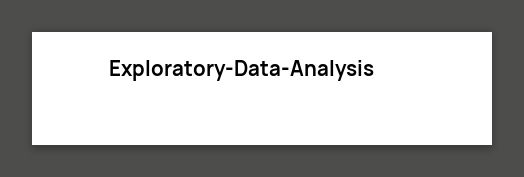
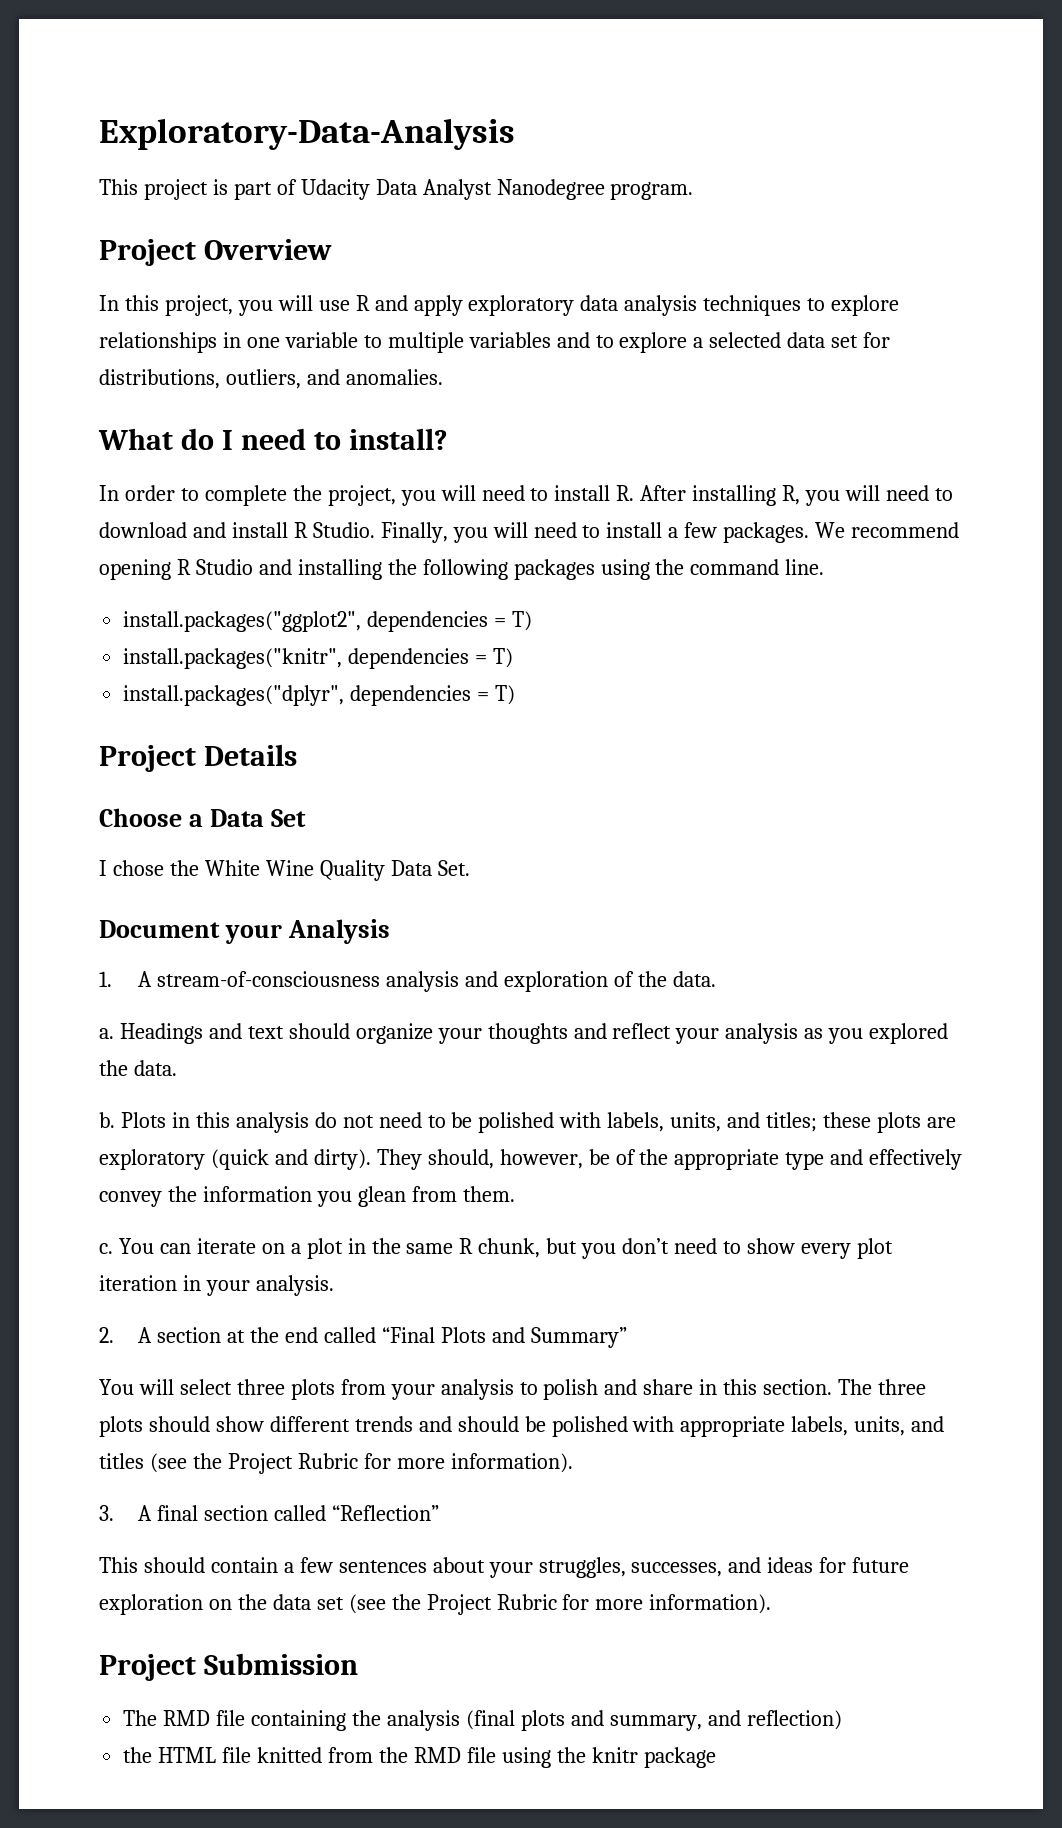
(374, 70) none -> [99,179,694,200] [99,239,332,266] [99,295,900,316] [99,332,891,353] [99,369,443,389] [98,428,448,450] [99,485,953,506] [99,522,960,543] [99,559,825,580] [123,611,533,632] [123,648,514,669] [123,685,516,706] [99,744,297,772] [99,808,306,827] [99,860,470,881] [99,919,390,944] [99,971,716,992] [99,1023,949,1044] [99,1060,177,1076] [99,1112,956,1133] [99,1149,963,1170] [99,1186,515,1207] [99,1238,893,1259] [99,1275,334,1296] [99,1327,627,1348] [99,1379,927,1400] [99,1416,945,1437] [99,1453,573,1474] [99,1505,439,1521] [99,1557,910,1578] [99,1594,772,1615] [99,1653,358,1681] [123,1710,842,1731] [123,1747,716,1768] // This project is part of Udacity Data Analyst Nanodegree program. // Project Overview // In this project, you will use R and apply exploratory data analysis techniques to explore relationships in one variable to multiple variables and to explore a selected data set for distributions, outliers, and anomalies. // What do I need to install? // In order to complete the project, you will need to install R. After installing R, you will need to download and install R Studio. Finally, you will need to install a few packages. We recommend opening R Studio and installing the following packages using the command line. // install.packages("ggplot2", dependencies = T) // install.packages("knitr", dependencies = T) // install.packages("dplyr", dependencies = T) // Project Details // Choose a Data Set // I chose the White Wine Quality Data Set. // Document your Analysis // 1. A stream-of-consciousness analysis and exploration of the data. // a. Headings and text should organize your thoughts and reflect your analysis as you explored the data. // b. Plots in this analysis do not need to be polished with labels, units, and titles; these plots are exploratory (quick and dirty). They should, however, be of the appropriate type and effectively convey the information you glean from them. // c. You can iterate on a plot in the same R chunk, but you don’t need to show every plot iteration in your analysis. // 2. A section at the end called “Final Plots and Summary” // You will select three plots from your analysis to polish and share in this section. The three plots should show different trends and should be polished with appropriate labels, units, and titles (see the Project Rubric for more information). // 3. A final section called “Reflection” // This should contain a few sentences about your struggles, successes, and ideas for future exploration on the data set (see the Project Rubric for more information). // Project Submission // The RMD file containing the analysis (final plots and summary, and reflection) // the HTML file knitted from the RMD file using the knitr package

